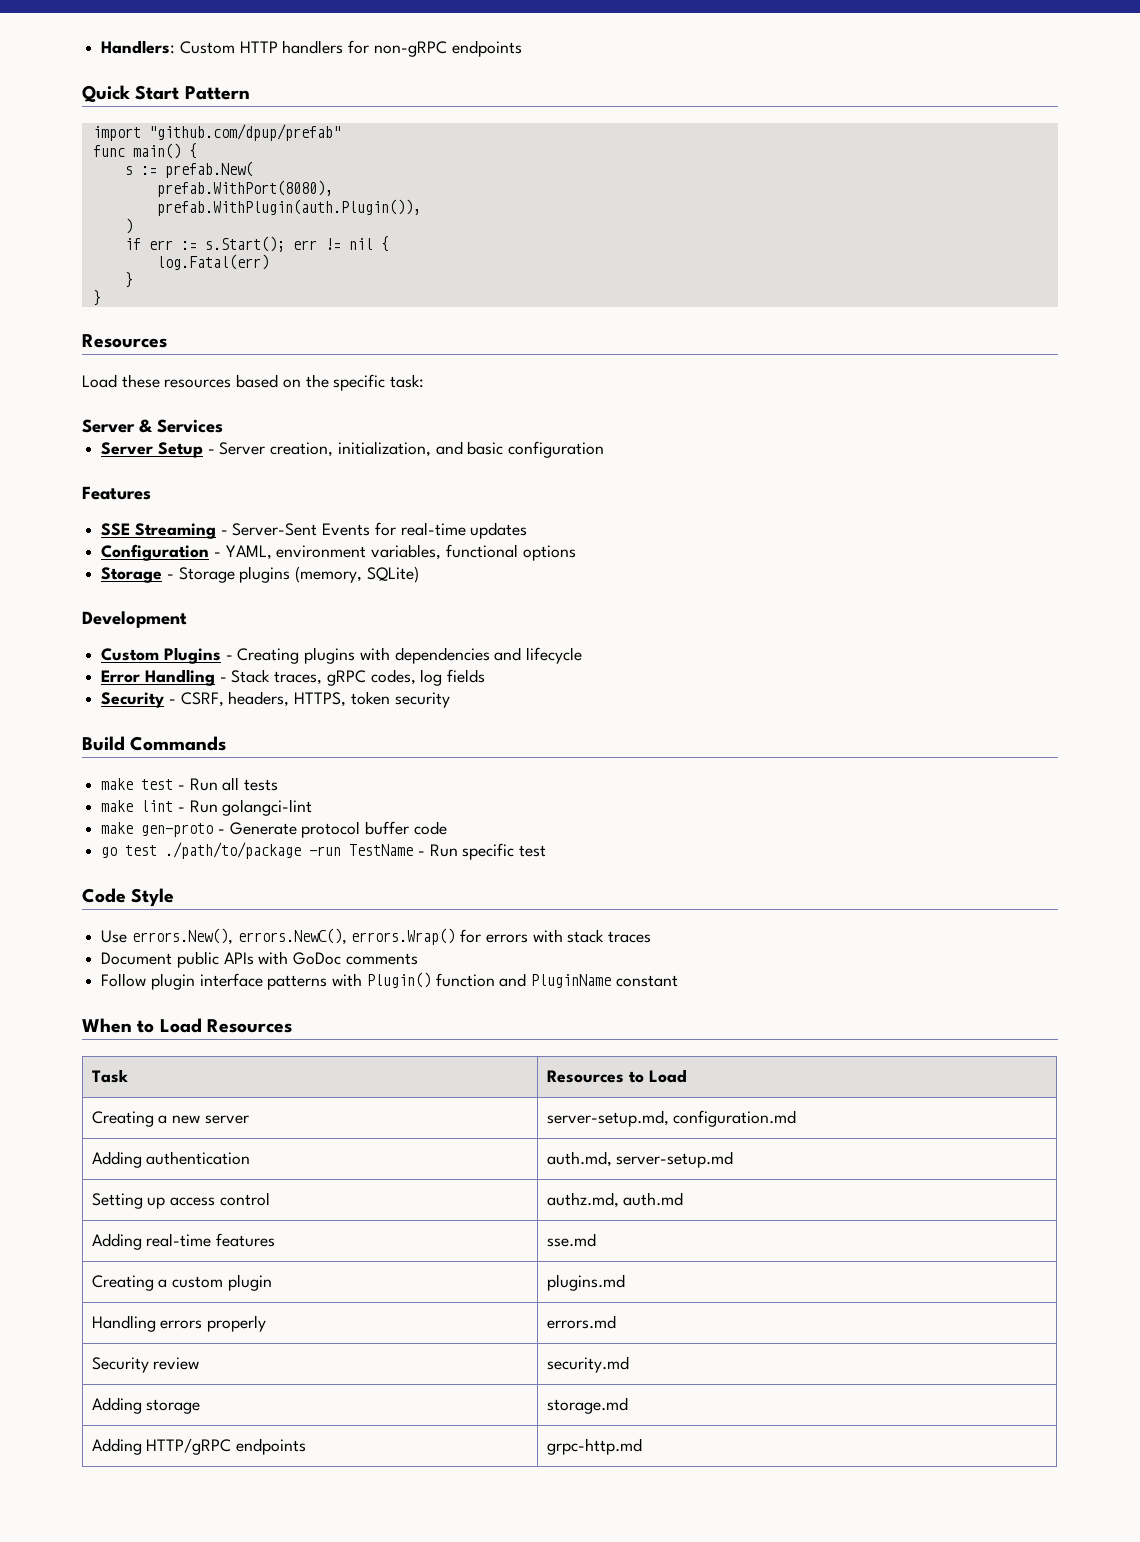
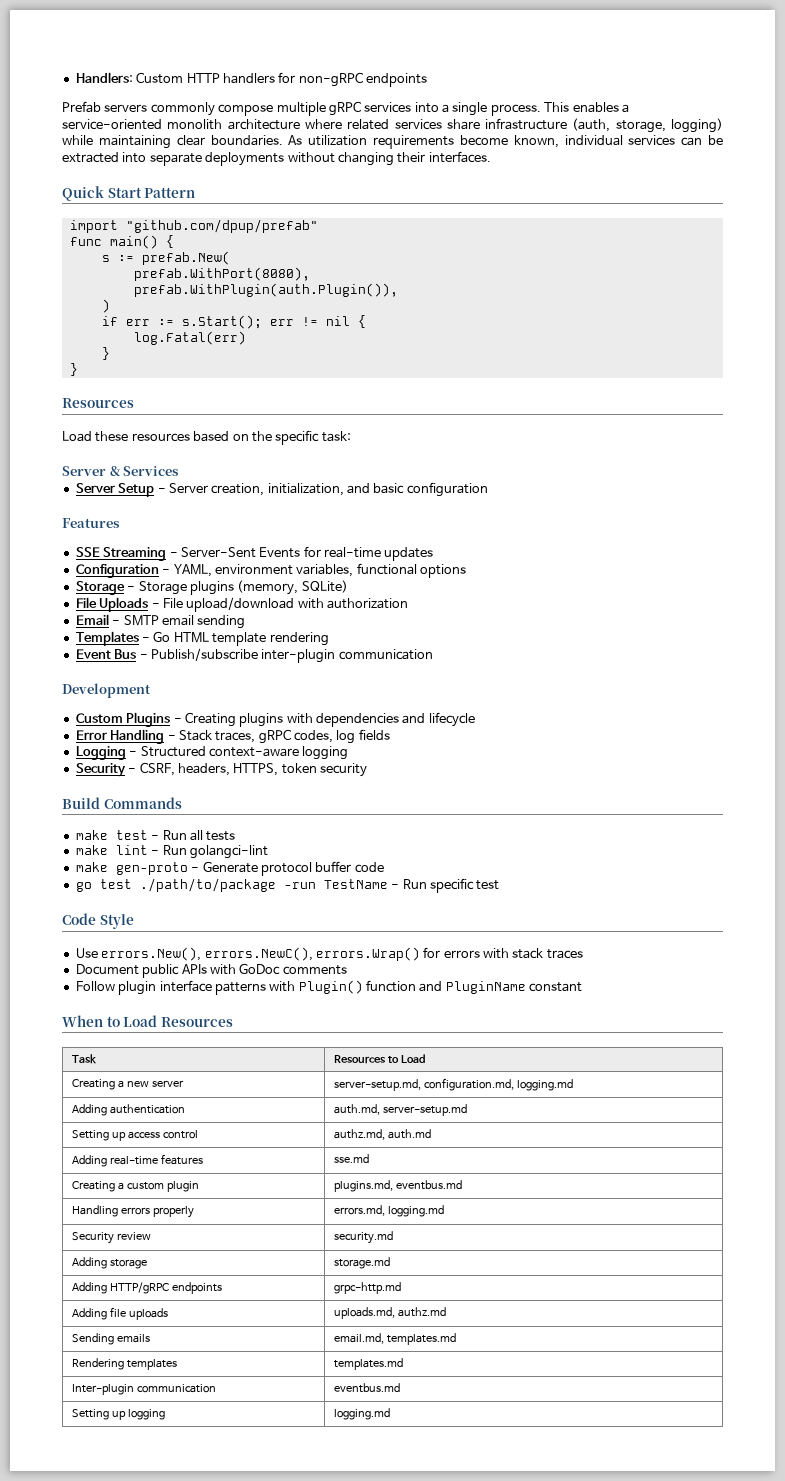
(522, 48) none -> [62,101,629,116] [62,118,723,133] [62,135,724,149] [62,151,491,166] // Prefab servers commonly compose multiple gRPC services into a single process. This enables a service-oriented monolith architecture where related services share infrastructure (auth, storage, logging) while maintaining clear boundaries. As utilization requirements become known, individual services can be extracted into separate deployments without changing their interfaces.
(419, 574) none -> [75,597,408,612] [75,614,246,629] [75,631,329,646] [75,648,433,663] // File Uploads - File upload/download with authorization // Email - SMTP email sending // Templates - Go HTML template rendering // Event Bus - Publish/subscribe inter-plugin communication
(486, 676) none -> [75,746,349,760] // Logging - Structured context-aware logging
[673,1110,797,1127] configuration.md -> [423,1078,573,1091] configuration.md, logging.md
[546,1274,625,1291] plugins.md -> [333,1180,462,1192] plugins.md, eventbus.md
[546,1315,616,1329] errors.md -> [333,1205,444,1217] errors.md, logging.md
(642, 1446) none -> [71,1307,168,1320] [333,1307,446,1319] [71,1333,150,1345] [333,1333,456,1345] [71,1358,177,1370] [333,1358,403,1370] [71,1384,216,1395] [333,1383,400,1393] [71,1409,165,1420] [333,1408,390,1420] // Adding file uploads | uploads.md, authz.md // Sending emails | email.md, templates.md // Rendering templates | templates.md // Inter-plugin communication | eventbus.md // Setting up logging | logging.md

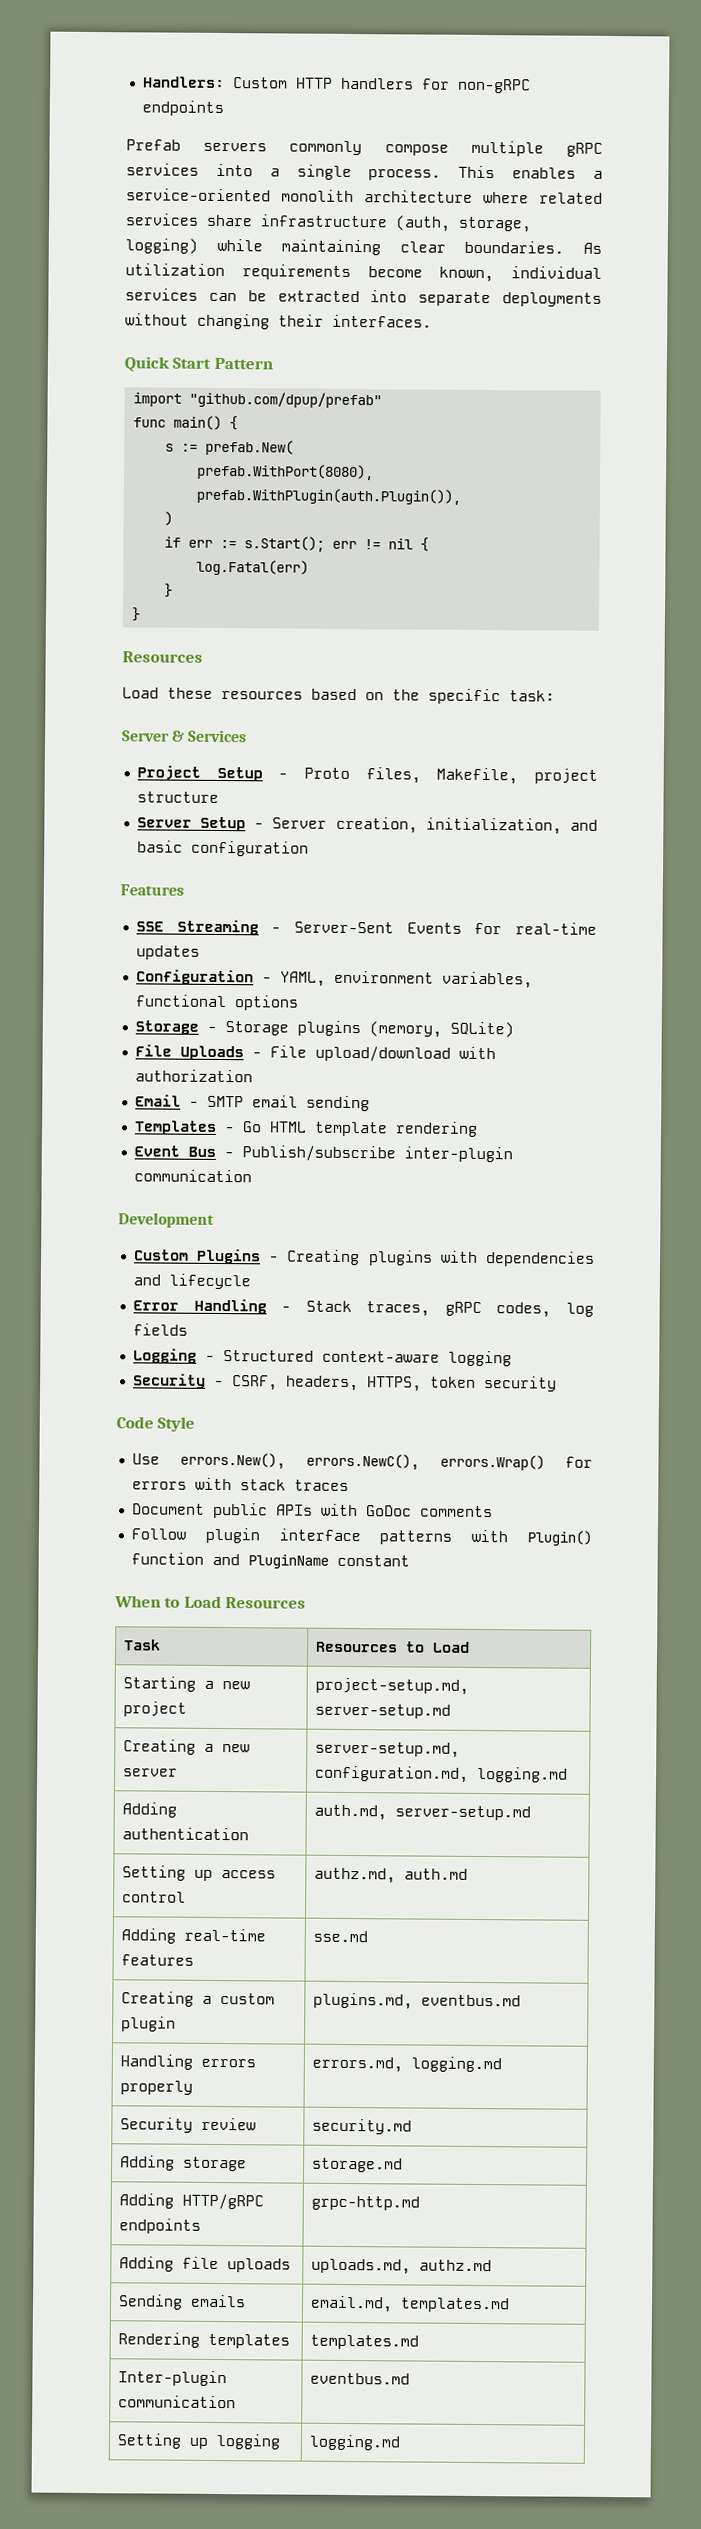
(180, 471) none -> [136,765,598,785] [136,791,219,803] // Project Setup - Proto files, Makefile, project structure
[62,797,182,809] [75,830,236,841] [75,845,268,859] [75,861,384,876] [75,878,500,893] // Build Commands // make test - Run all tests // make lint - Run golangci-lint // make gen-proto - Generate protocol buffer code // go test ./path/to/package -run TestName - Run specific test -> (557, 1384) none
(425, 1058) none -> [123,1676,251,1692] [123,1701,188,1717] [315,1677,470,1695] [315,1703,452,1719] // Starting a new project | project-setup.md, server-setup.md

